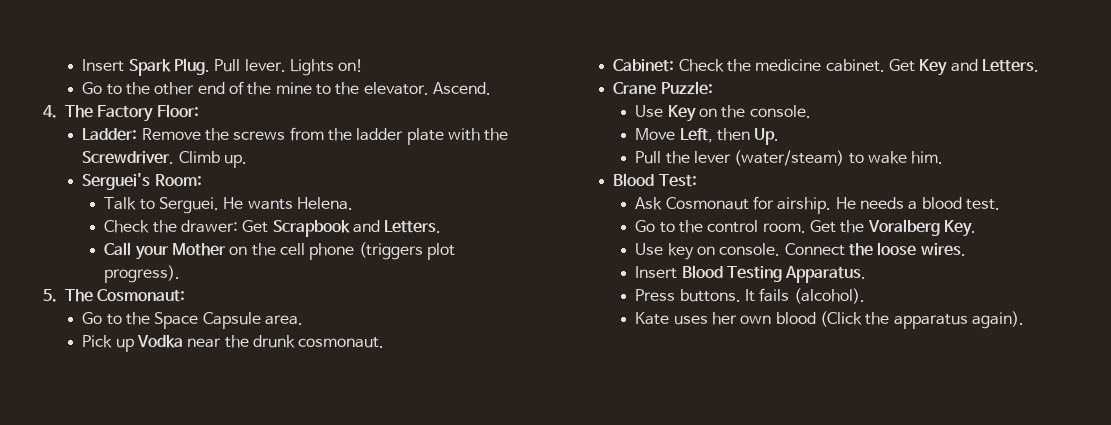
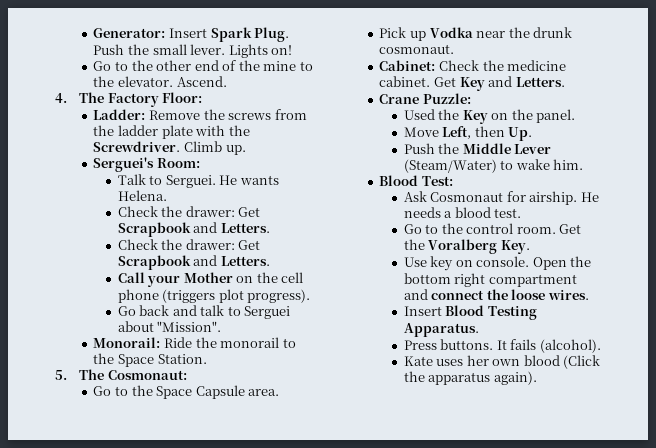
(82, 65) none -> [93,28,166,38] Generator:
[214,59,241,72] Pull -> [93,44,187,55] Push the small
(442, 226) none -> [117,239,261,250] [117,255,270,270] // Check the drawer: Get Scrapbook and Letters.
(181, 274) none -> [117,305,291,319] [117,321,222,332] [93,337,296,348] [93,353,207,367] // Go back and talk to Serguei about "Mission". // Monorail: Ride the monorail to the Space Station.
[635,105,664,117] Use -> [403,109,460,120] Used the
[749,105,811,118] console. -> [536,109,576,123] panel.
[635,150,845,166] Pull the lever (water/steam) -> [403,143,552,154] [403,159,497,173] Push the Middle Lever (Steam/Water)
[784,243,845,256] Connect -> [532,256,592,270] [403,273,577,287] [403,289,485,300] Open the bottom right compartment and connect

